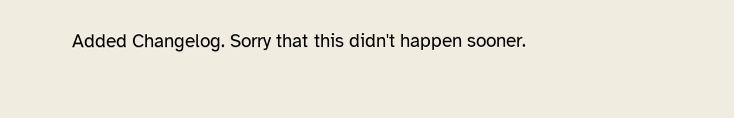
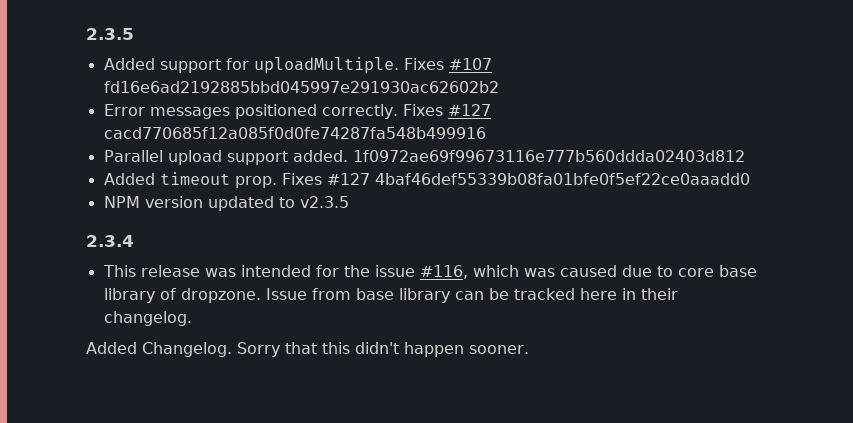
(71, 41) none -> [86,28,134,40] [103,57,492,74] [103,81,499,93] [103,104,491,119] [103,127,486,139] [103,150,745,165] [103,172,750,188] [103,196,349,211] [86,235,134,247] [102,265,757,279] [103,288,678,303] [103,311,192,326] 2.3.5 // Added support for uploadMultiple. Fixes #107 fd16e6ad2192885bbd045997e291930ac62602b2 // Error messages positioned correctly. Fixes #127 cacd770685f12a085f0d0fe74287fa548b499916 // Parallel upload support added. 1f0972ae69f99673116e777b560ddda02403d812 // Added timeout prop. Fixes #127 4baf46def55339b08fa01bfe0f5ef22ce0aaadd0 // NPM version updated to v2.3.5 // 2.3.4 // This release was intended for the issue #116, which was caused due to core base library of dropzone. Issue from base library can be tracked here in their changelog. //

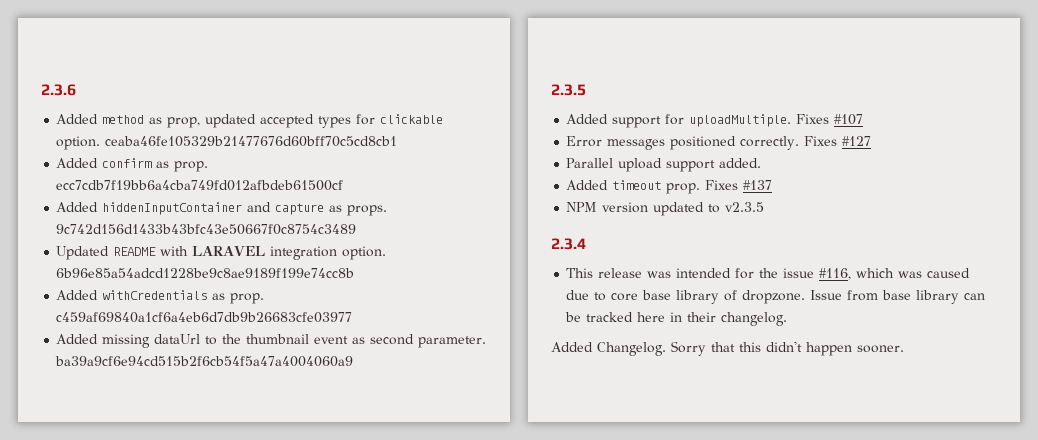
(86, 34) none -> [41,84,76,96] [56,114,444,128] [56,136,398,150] [56,158,209,172] [56,180,344,191] [56,202,388,216] [56,224,357,235] [56,246,387,260] [56,268,355,278] [56,290,265,304] [56,312,353,323] [56,334,487,348] [55,356,354,367] 2.3.6 // Added method as prop, updated accepted types for clickable option. ceaba46fe105329b21477676d60bff70c5cd8cb1 // Added confirm as prop. ecc7cdb7f19bb6a4cba749fd012afbdeb61500cf // Added hiddenInputContainer and capture as props. 9c742d156d1433b43bfc43e50667f0c8754c3489 // Updated README with LARAVEL integration option. 6b96e85a54adcd1228be9c8ae9189f199e74cc8b // Added withCredentials as prop. c459af69840a1cf6a4eb6d7db9b26683cfe03977 // Added missing dataUrl to the thumbnail event as second parameter. ba39a9cf6e94cd515b2f6cb54f5a47a4004060a9 //
[103,81,499,93] fd16e6ad2192885bbd045997e291930ac62602b2 -> (864, 119) none
[103,127,486,139] cacd770685f12a085f0d0fe74287fa548b499916 -> (872, 141) none
[352,150,745,162] 1f0972ae69f99673116e777b560ddda02403d812 -> (762, 163) none
[326,173,750,185] #127 4baf46def55339b08fa01bfe0f5ef22ce0aaadd0 -> [743,180,773,190] #137

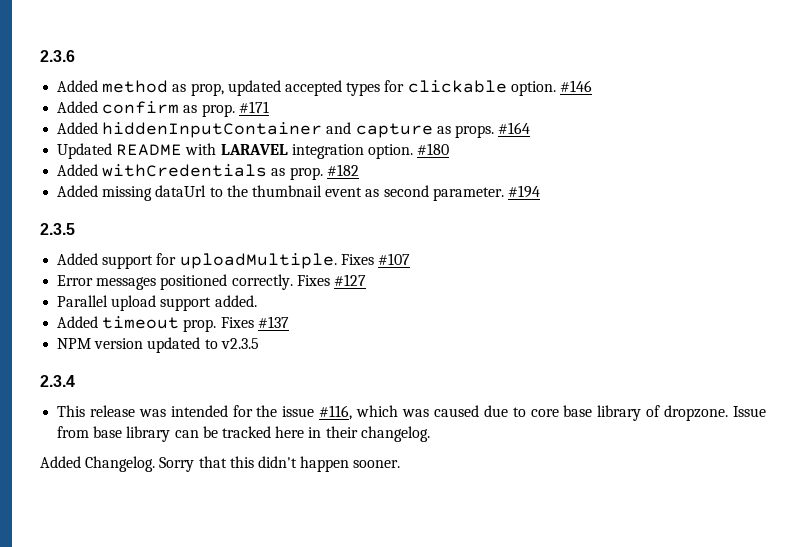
[105,136,398,147] ceaba46fe105329b21477676d60bff70c5cd8cb1 -> [559,80,592,92] #146
[56,180,344,191] ecc7cdb7f19bb6a4cba749fd012afbdeb61500cf -> [238,101,269,113] #171
[56,224,357,235] 9c742d156d1433b43bfc43e50667f0c8754c3489 -> [498,122,531,134] #164
[56,268,355,278] 6b96e85a54adcd1228be9c8ae9189f199e74cc8b -> [417,143,450,155] #180
[56,312,353,323] c459af69840a1cf6a4eb6d7db9b26683cfe03977 -> [326,164,359,176] #182
[55,356,354,367] ba39a9cf6e94cd515b2f6cb54f5a47a4004060a9 -> [507,185,540,198] #194

